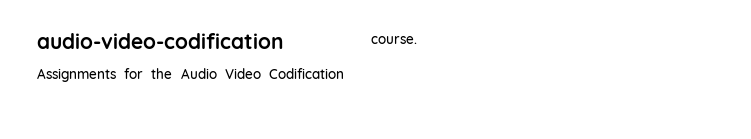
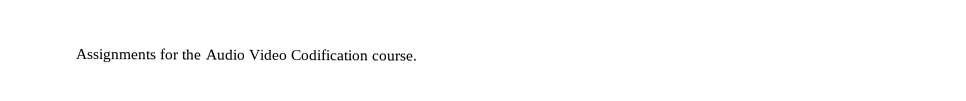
[37,33,284,49] audio-video-codification // -> (75, 55) none

